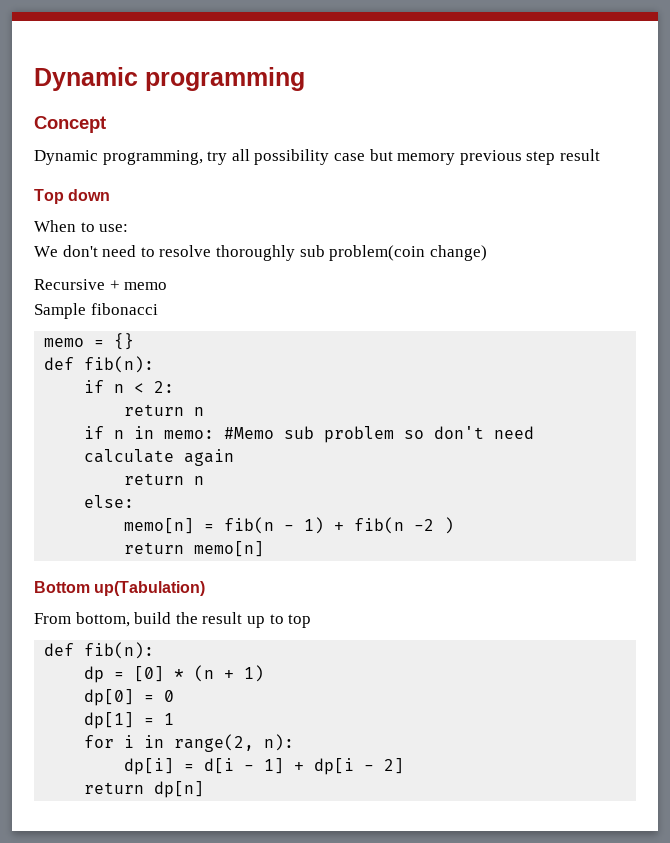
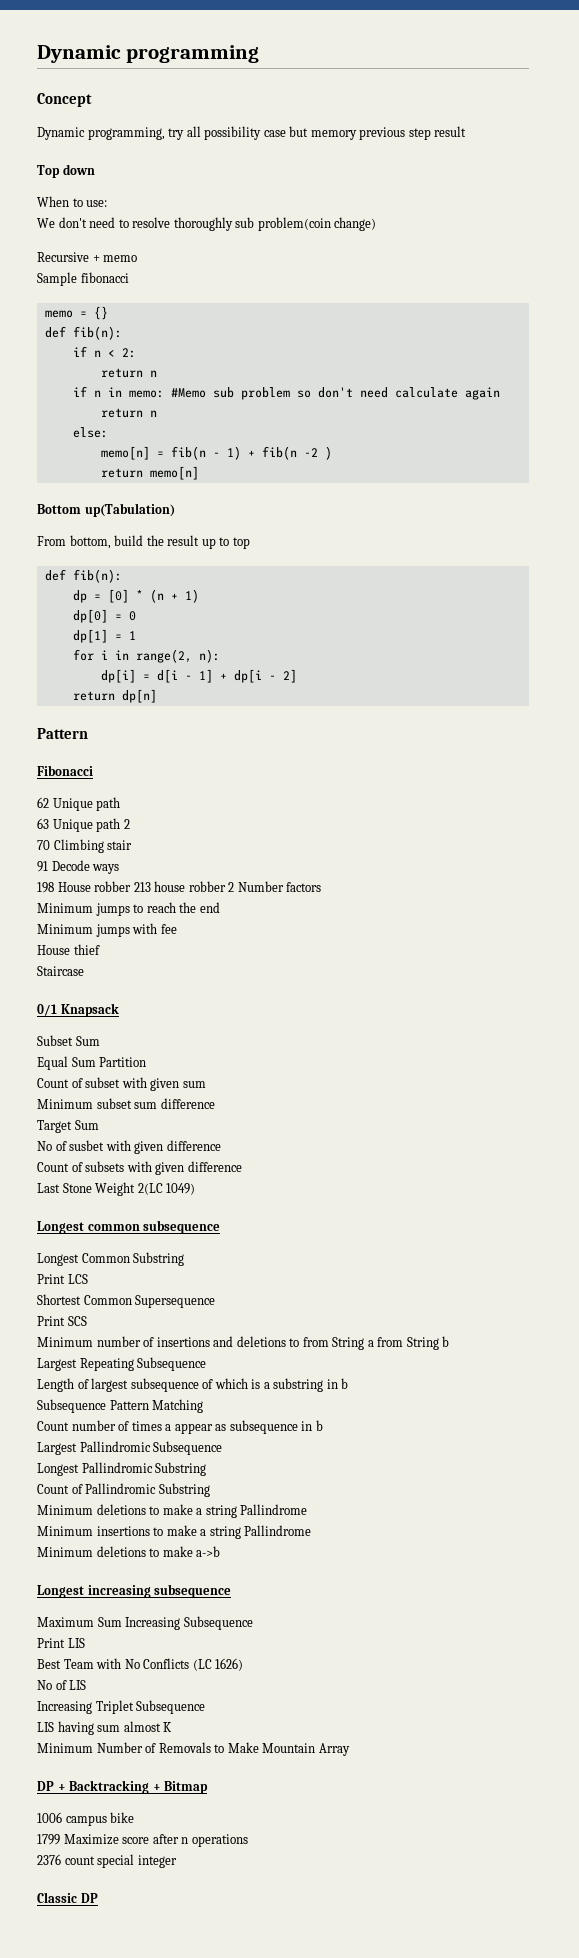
(205, 789) none -> [37,728,88,739] [37,765,93,776] [37,797,121,811] [37,818,130,832] [37,839,133,853] [37,860,120,874] [37,881,322,893] [37,902,220,916] [37,923,177,937] [37,944,100,955] [37,966,84,976] [37,1003,119,1017] [37,1035,100,1046] [37,1056,147,1070] [37,1077,206,1091] [37,1098,215,1109] [37,1120,99,1133] [37,1140,221,1154] [37,1161,242,1175] [37,1182,196,1196] [37,1220,221,1234] [37,1252,185,1266] [37,1274,88,1284] [37,1294,216,1308] [37,1316,87,1326] [37,1336,450,1350] [37,1357,207,1371] [37,1378,349,1392] [37,1399,204,1413] [37,1420,323,1434] [37,1441,223,1455] [37,1462,207,1476] [37,1483,210,1497] [37,1504,308,1518] [37,1525,312,1539] [37,1546,221,1557] [37,1584,232,1598] [37,1616,253,1630] [37,1638,85,1648] [37,1658,244,1671] [37,1680,87,1690] [37,1700,206,1714] [37,1721,173,1735] [37,1742,350,1756] [37,1780,209,1794] [37,1812,135,1826] [37,1834,248,1847] [37,1854,177,1868] [37,1892,98,1903] // Pattern // Fibonacci // 62 Unique path // 63 Unique path 2 // 70 Climbing stair // 91 Decode ways // 198 House robber 213 house robber 2 Number factors // Minimum jumps to reach the end // Minimum jumps with fee // House thief // Staircase // 0/1 Knapsack // Subset Sum // Equal Sum Partition // Count of subset with given sum // Minimum subset sum difference // Target Sum // No of susbet with given difference // Count of subsets with given difference // Last Stone Weight 2(LC 1049) // Longest common subsequence // Longest Common Substring // Print LCS // Shortest Common Supersequence // Print SCS // Minimum number of insertions and deletions to from String a from String b // Largest Repeating Subsequence // Length of largest subsequence of which is a substring in b // Subsequence Pattern Matching // Count number of times a appear as subsequence in b // Largest Pallindromic Subsequence // Longest Pallindromic Substring // Count of Pallindromic Substring // Minimum deletions to make a string Pallindrome // Minimum insertions to make a string Pallindrome // Minimum deletions to make a->b // Longest increasing subsequence // Maximum Sum Increasing Subsequence // Print LIS // Best Team with No Conflicts (LC 1626) // No of LIS // Increasing Triplet Subsequence // LIS having sum almost K // Minimum Number of Removals to Make Mountain Array // DP + Backtracking + Bitmap // 1006 campus bike // 1799 Maximize score after n operations // 2376 count special integer // Classic DP

